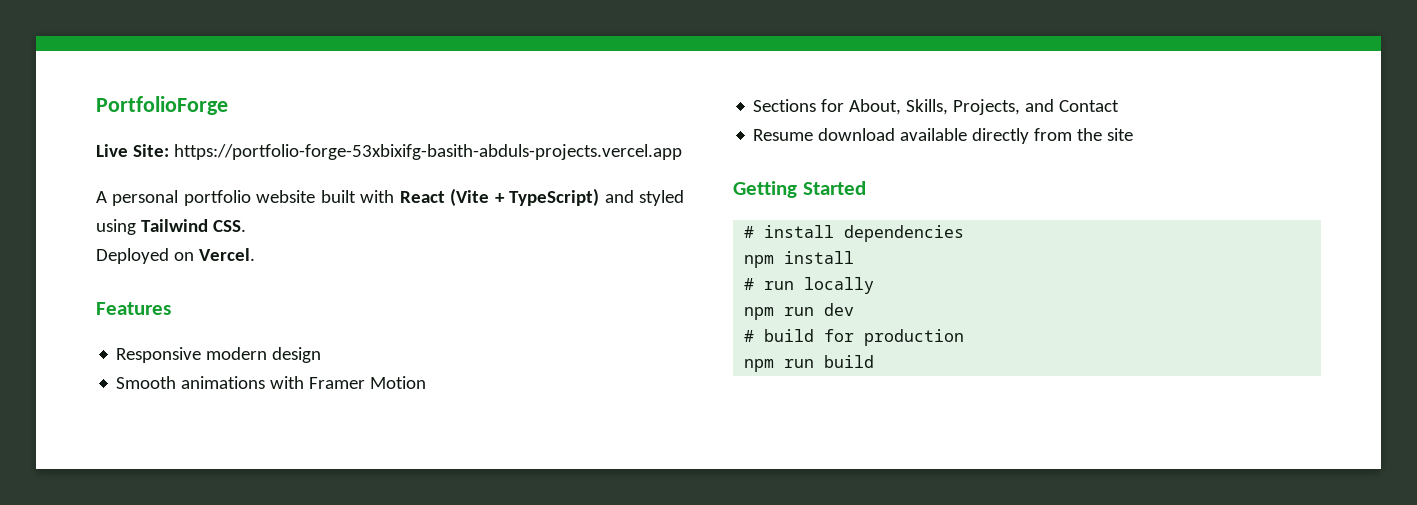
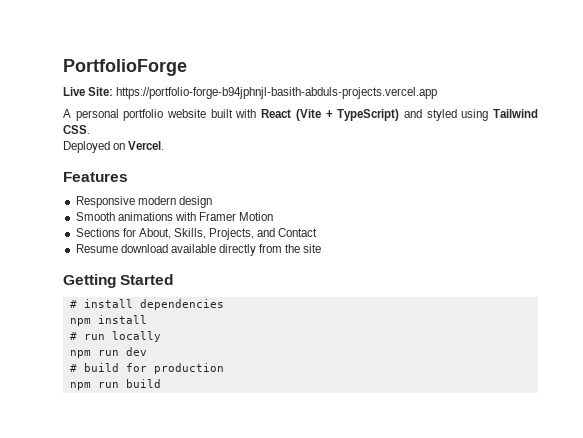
[173,144,682,160] https://portfolio-forge-53xbixifg-basith-abduls-projects.vercel.app -> [116,87,438,99] https://portfolio-forge-b94jphnjl-basith-abduls-projects.vercel.app

